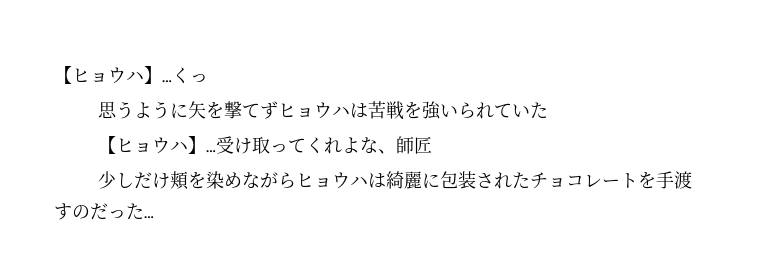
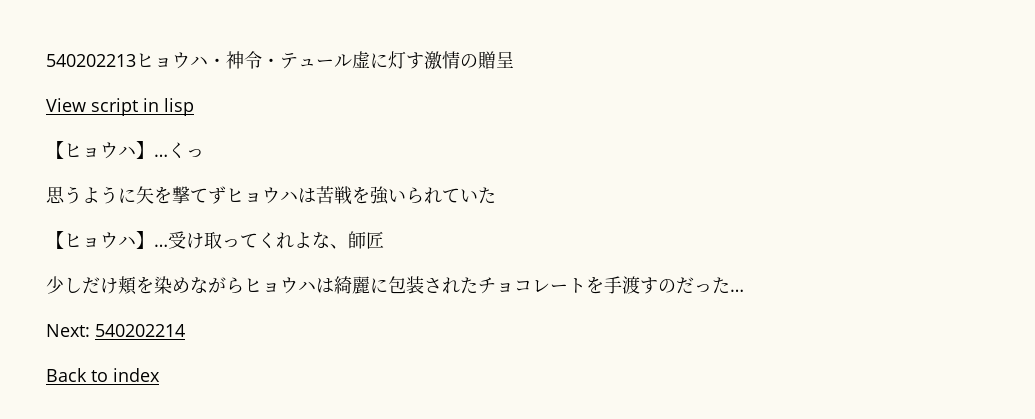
(54, 75) none -> [46,51,514,70] [46,98,194,116] 540202213ヒョウハ・神令・テュール虚に灯す激情の贈呈 // View script in lisp //
(154, 217) none -> [46,324,185,337] [46,368,160,382] // Next: 540202214 // Back to index

